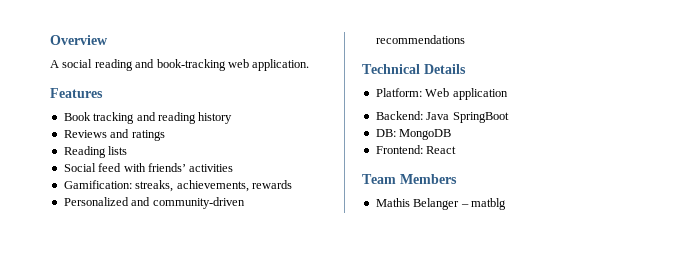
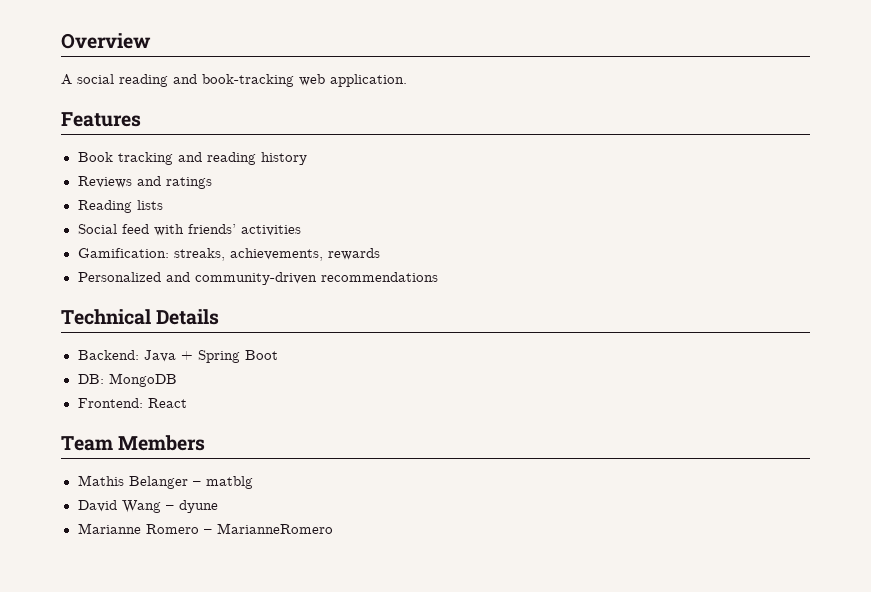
[375,88,508,100] // Platform: Web application -> (220, 317) none
[452,112,509,123] SpringBoot -> [180,350,278,363] + Spring Boot
(506, 204) none -> [77,500,218,513] [77,523,333,534] // David Wang – dyune // Marianne Romero – MarianneRomero

